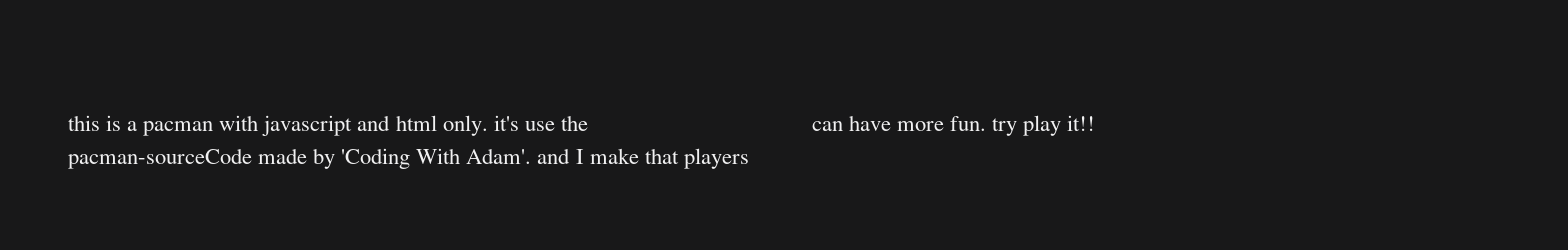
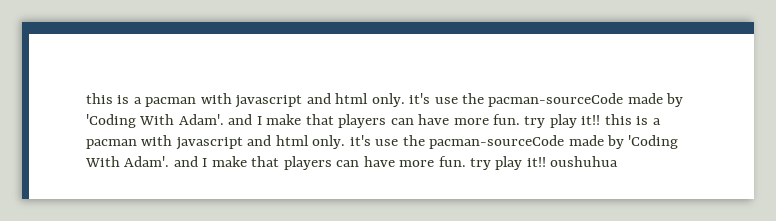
(1096, 123) none -> [604,114,661,125] [86,135,679,150] [85,156,619,170] this is a pacman with javascript and html only. it's use the pacman-sourceCode made by 'Coding With Adam'. and I make that players can have more fun. try play it!! oushuhua

